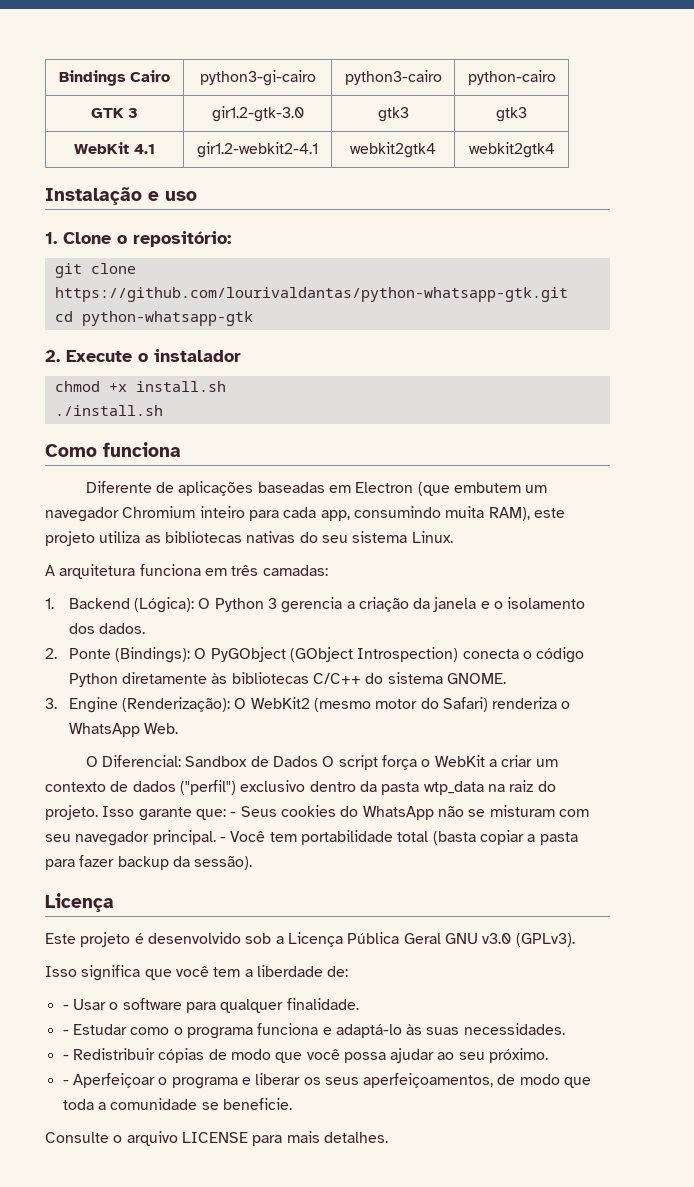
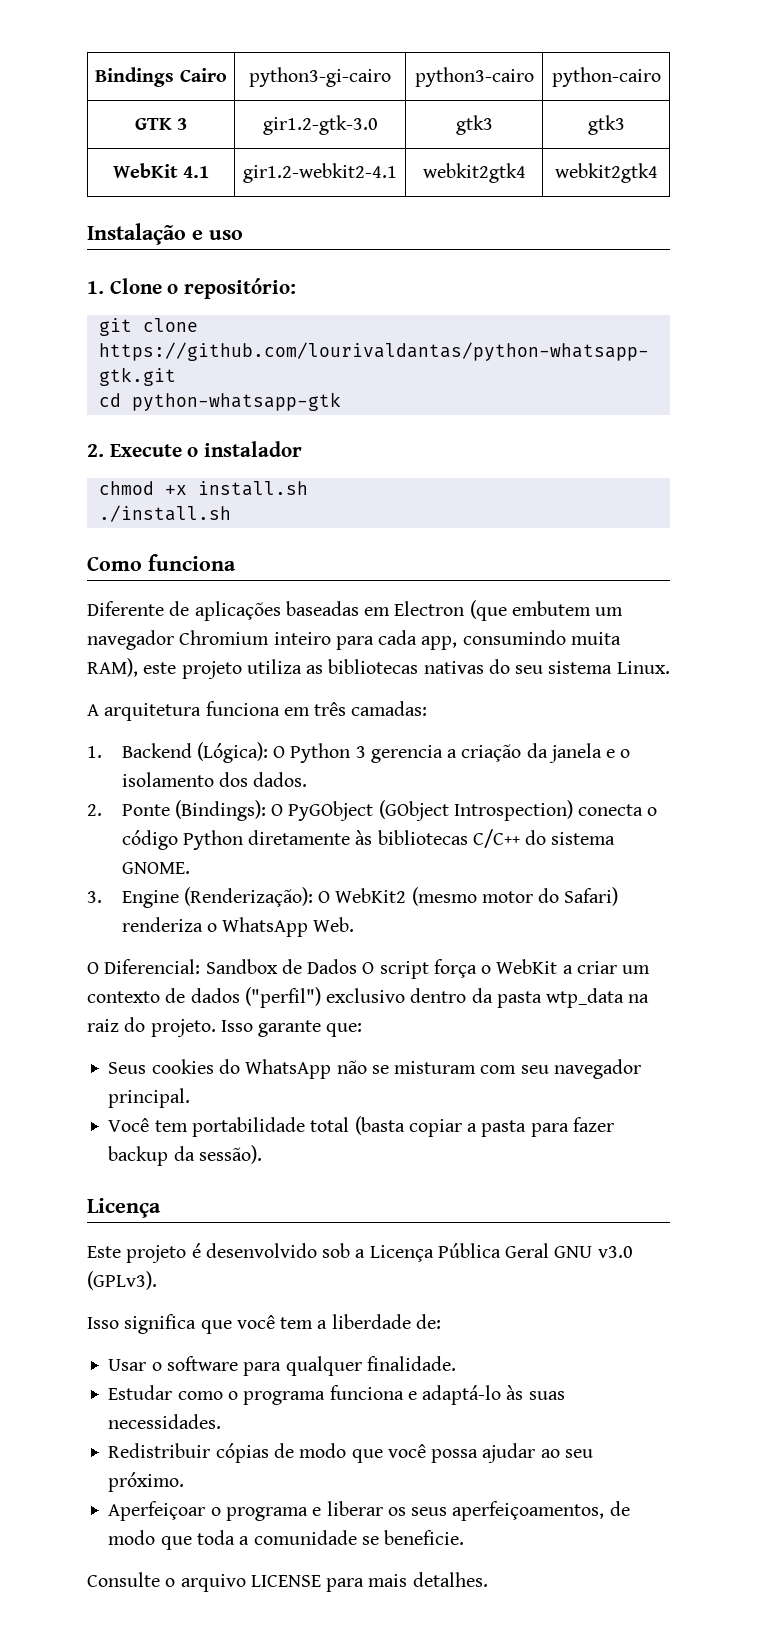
[230,812,237,817] - -> (363, 1030) //
[219,837,226,842] - -> (191, 1098) //
[62,1005,69,1010] - -> (441, 1321) none
[62,1030,69,1035] - -> (456, 1363) none
[62,1055,69,1060] - -> (222, 1421) none
[62,1080,69,1085] - -> (185, 1482) none

